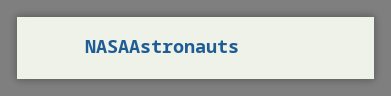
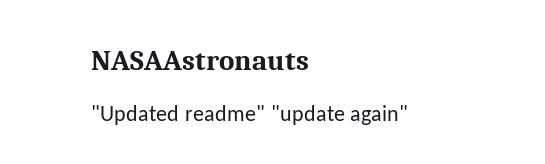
(239, 46) none -> [91,105,409,125] // "Updated readme" "update again"

